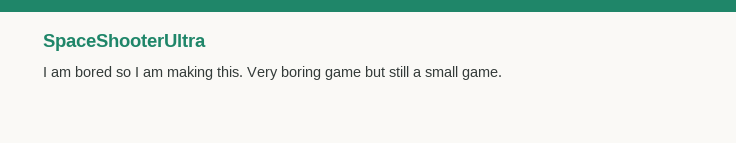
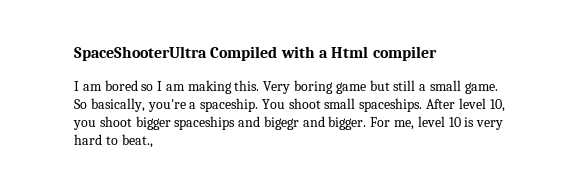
(206, 42) none -> [210,46,437,61] Compiled with a Html compiler
(502, 74) none -> [74,98,505,112] [73,116,504,130] [74,134,153,148] So basically, you're a spaceship. You shoot small spaceships. After level 10, you shoot bigger spaceships and bigegr and bigger. For me, level 10 is very hard to beat.,

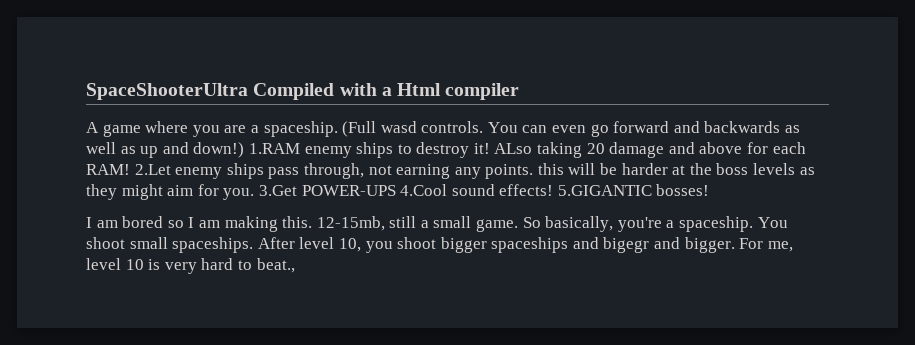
(437, 53) none -> [86,121,801,137] [86,142,806,158] [86,163,815,179] [86,184,710,200] // A game where you are a spaceship. (Full wasd controls. You can even go forward and backwards as well as up and down!) 1.RAM enemy ships to destroy it! ALso taking 20 damage and above for each RAM! 2.Let enemy ships pass through, not earning any points. this will be harder at the boss levels as they might aim for you. 3.Get POWER-UPS 4.Cool sound effects! 5.GIGANTIC bosses!
[263,80,390,94] Very boring game but -> [316,216,385,231] 12-15mb,

